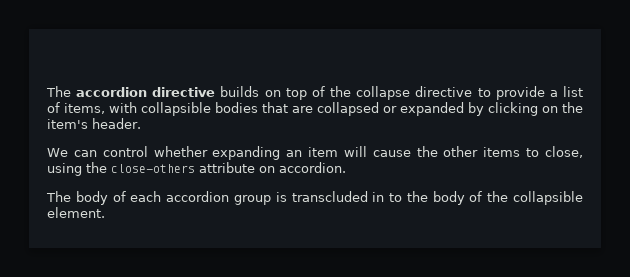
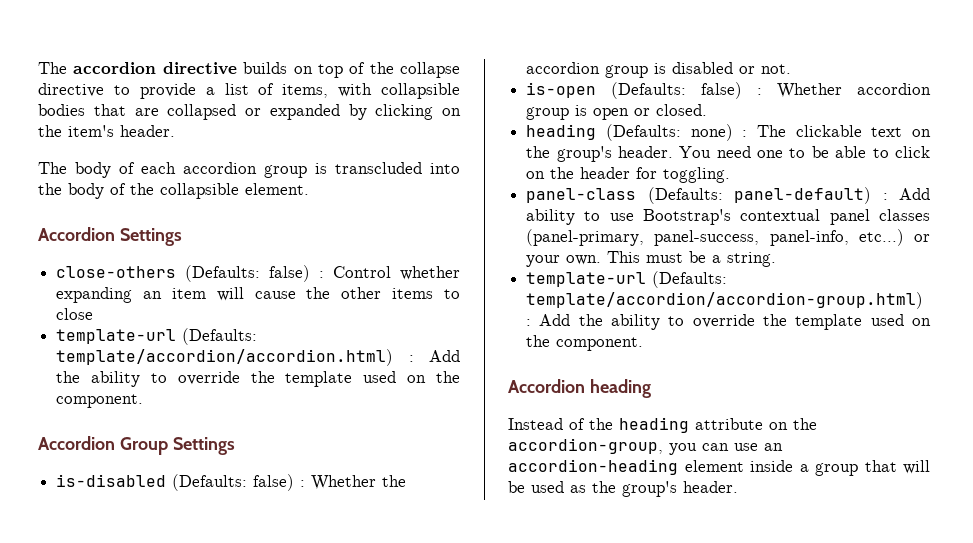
[47,146,148,157] We can control -> [38,162,460,178] [38,183,309,199] [38,227,182,246] [56,265,392,282] The body of each accordion group is transcluded into the body of the collapsible element. // Accordion Settings // close-others (Defaults: false) : Control
[545,146,584,158] [47,162,346,176] [46,191,583,205] [47,207,105,218] close, using the close-others attribute on accordion. // The body of each accordion group is transcluded in to the body of the collapsible element. -> [56,308,94,320] [56,328,258,345] [56,349,460,366] [56,371,460,387] [56,394,144,408] [38,436,235,455] [56,474,407,491] [526,62,792,78] [526,82,931,99] [526,104,708,120] [526,124,931,141] [526,146,930,162] [526,167,731,183] [526,187,930,204] [526,209,930,225] [526,229,930,246] [526,251,777,267] [526,271,728,288] [526,292,924,309] [526,314,931,330] [526,335,644,351] [508,379,651,398] [508,417,817,433] [508,438,783,455] [508,459,930,476] [508,481,738,497] close // template-url (Defaults: template/accordion/accordion.html) : Add the ability to override the template used on the component. // Accordion Group Settings // is-disabled (Defaults: false) : Whether the accordion group is disabled or not. // is-open (Defaults: false) : Whether accordion group is open or closed. // heading (Defaults: none) : The clickable text on the group's header. You need one to be able to click on the header for toggling. // panel-class (Defaults: panel-default) : Add ability to use Bootstrap's contextual panel classes (panel-primary, panel-success, panel-info, etc...) or your own. This must be a string. // template-url (Defaults: template/accordion/accordion-group.html) : Add the ability to override the template used on the component. // Accordion heading // Instead of the heading attribute on the accordion-group, you can use an accordion-heading element inside a group that will be used as the group's header.

